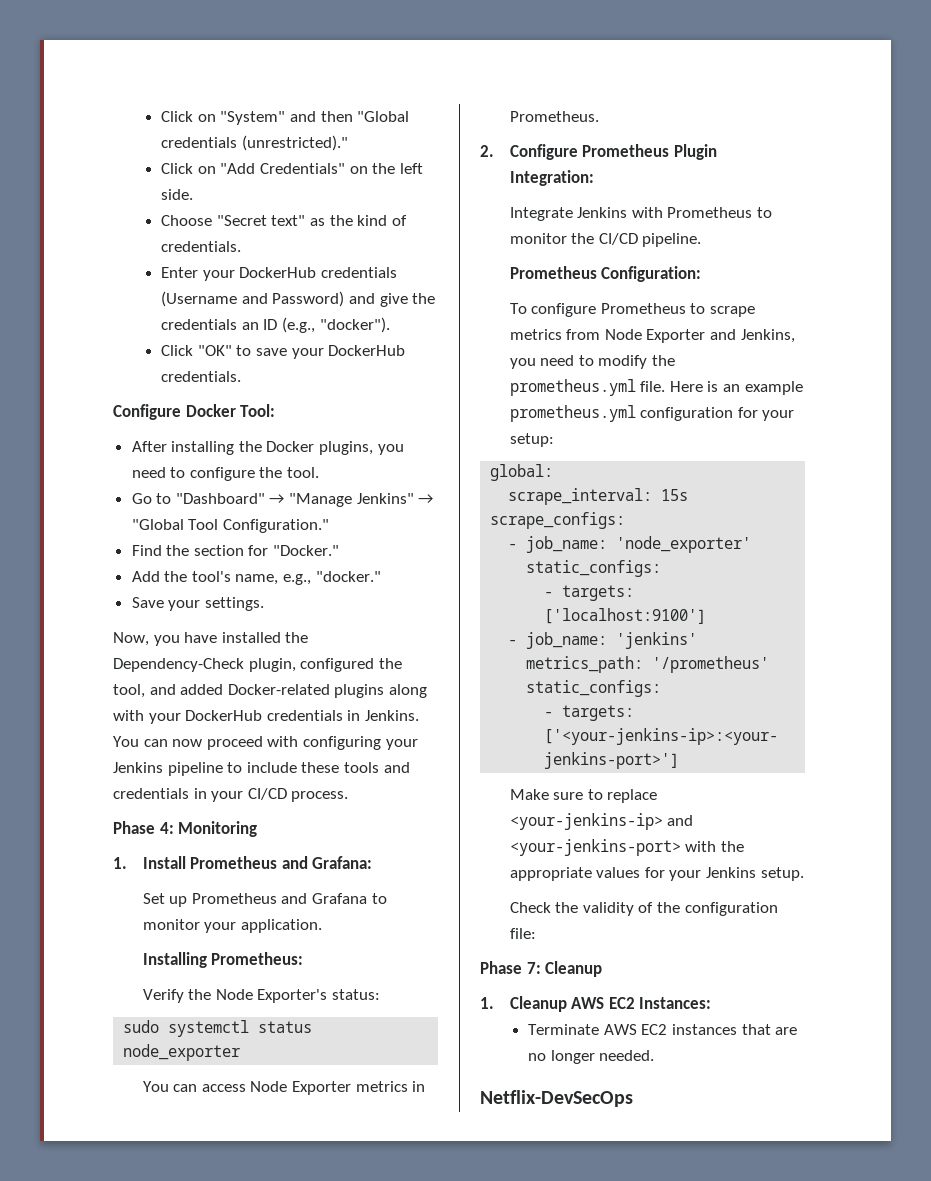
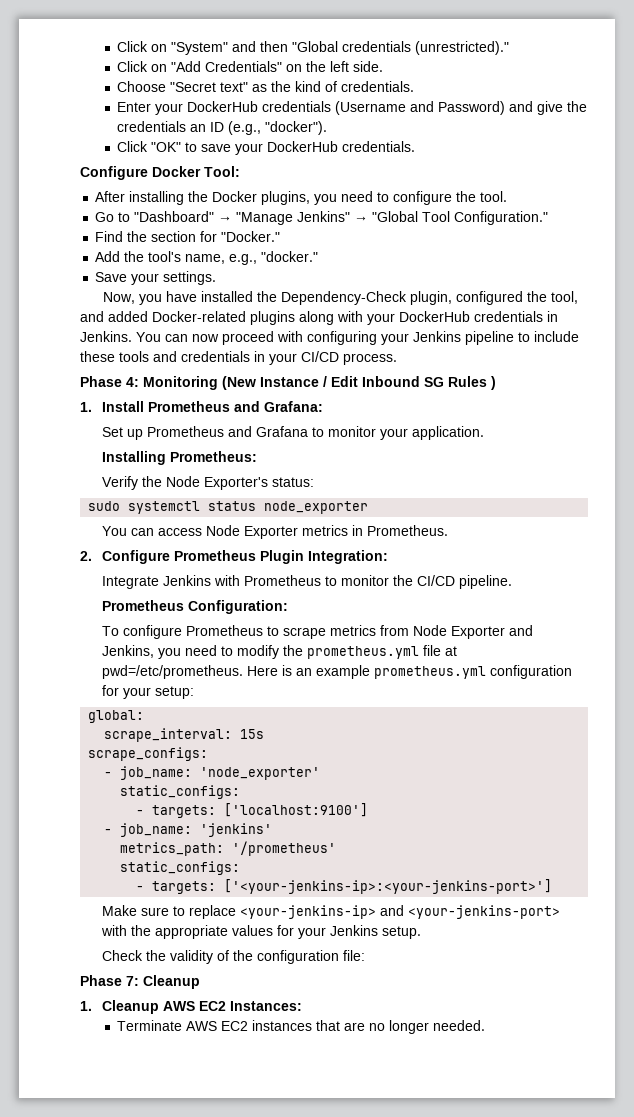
(258, 829) none -> [222,376,496,390] (New Instance / Edit Inbound SG Rules )
[640,381,666,392] file. -> [422,645,457,656] [101,665,243,679] file at pwd=/etc/prometheus.
[480,1090,633,1107] // Netflix-DevSecOps -> (486, 1025) none

